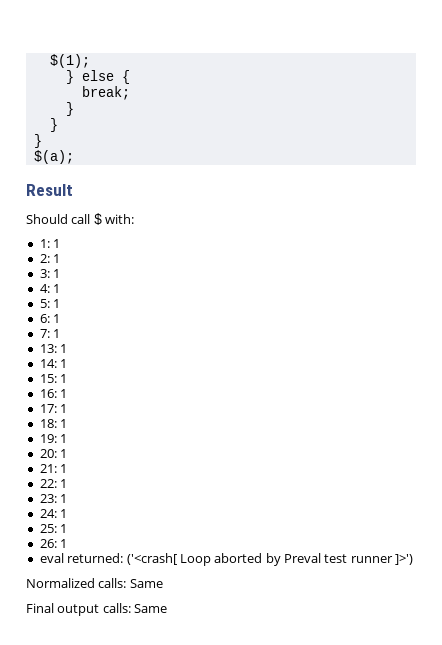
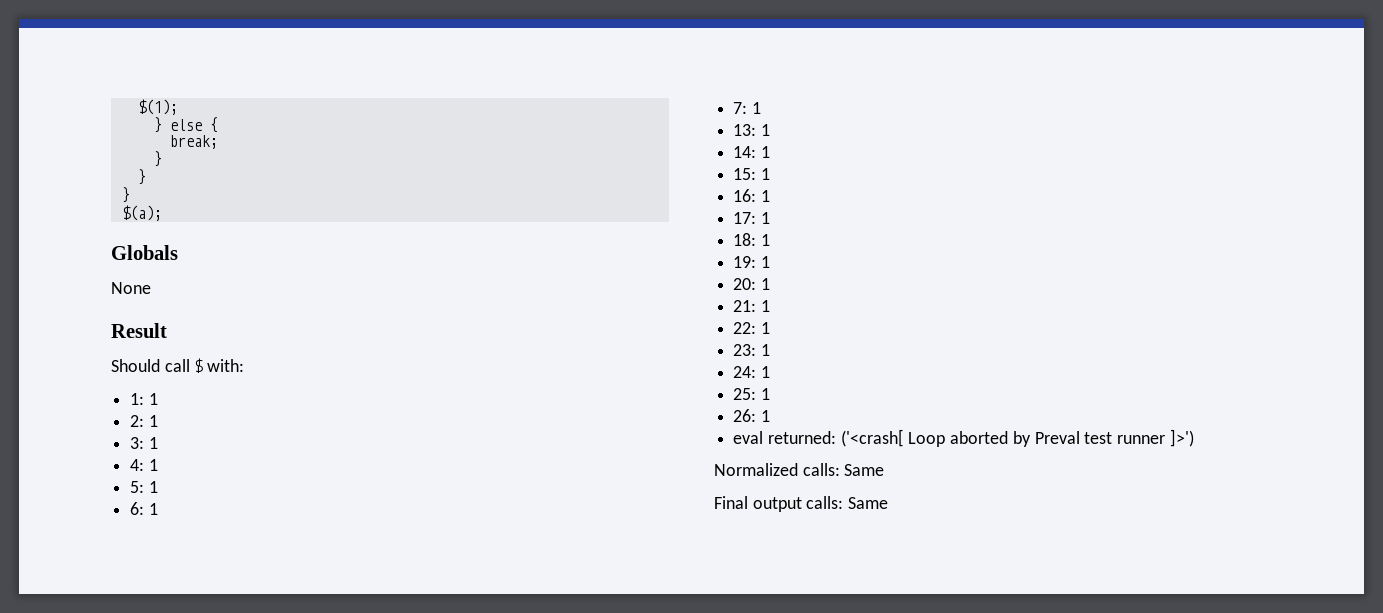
(74, 157) none -> [111,245,178,260] [111,282,151,294] // Globals // None

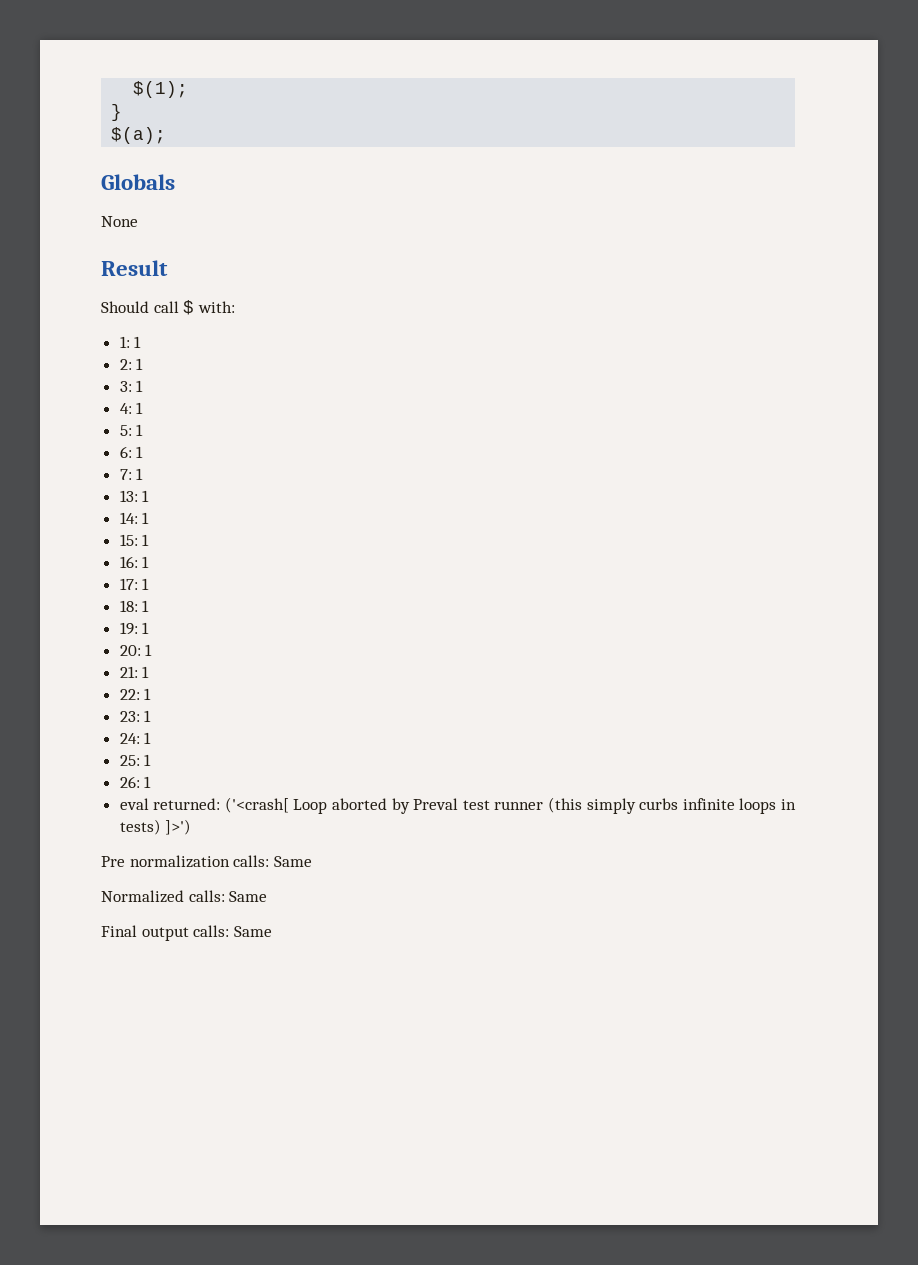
[153,117,218,133] [169,135,218,149] [153,151,162,167] [137,169,146,185] // } else { // break; // } // } -> (189, 89) none
[1169,429,1194,447] ]>') -> [548,797,796,814] [119,819,192,835] [101,855,312,868] (this simply curbs infinite loops in tests) ]>') // Pre normalization calls: Same

